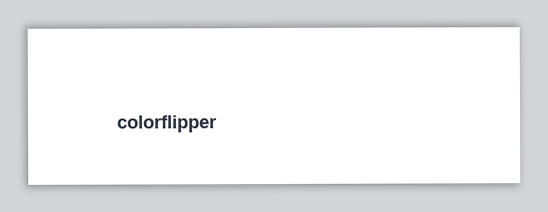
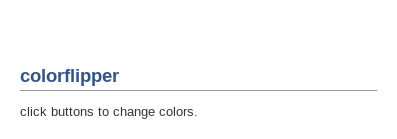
(217, 124) none -> [20,107,198,119] // click buttons to change colors.

